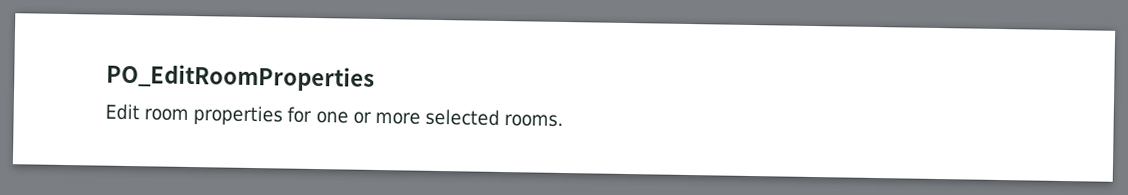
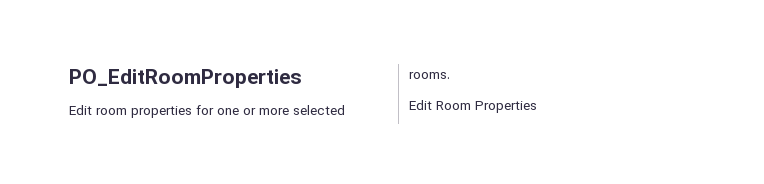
(564, 120) none -> [409,100,537,113] // Edit Room Properties

